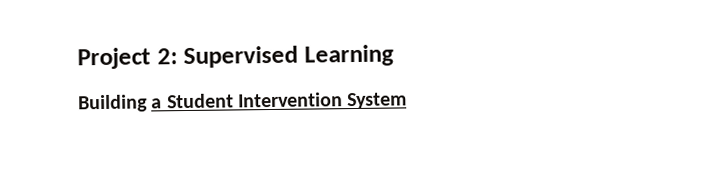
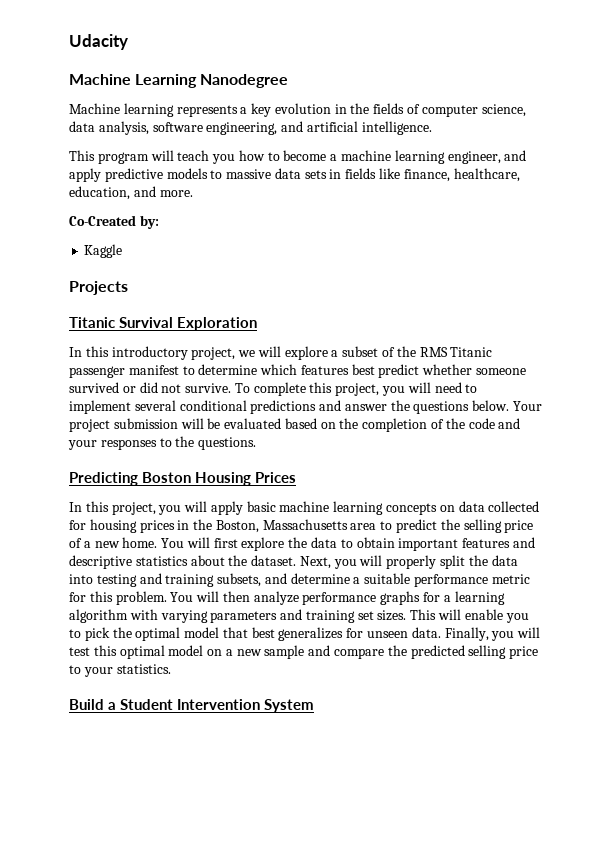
[77,44,394,70] [78,94,148,113] Project 2: Supervised Learning // Building -> [69,34,128,50] [69,74,289,88] [69,103,526,117] [69,121,432,135] [69,150,527,164] [69,168,520,182] [69,186,193,200] [69,215,159,229] [84,244,123,258] [69,281,128,295] [69,317,257,331] [69,346,493,360] [69,364,527,378] [69,382,478,396] [69,400,543,414] [69,418,521,432] [68,436,257,450] [69,472,296,486] [69,501,540,515] [69,519,534,533] [69,537,535,551] [69,555,518,569] [69,573,530,587] [69,591,505,605] [69,609,529,623] [69,627,541,641] [69,645,539,659] [69,664,171,677] [69,699,104,710] Udacity // Machine Learning Nanodegree // Machine learning represents a key evolution in the fields of computer science, data analysis, software engineering, and artificial intelligence. // This program will teach you how to become a machine learning engineer, and apply predictive models to massive data sets in fields like finance, healthcare, education, and more. // Co-Created by: // Kaggle // Projects // Titanic Survival Exploration // In this introductory project, we will explore a subset of the RMS Titanic passenger manifest to determine which features best predict whether someone survived or did not survive. To complete this project, you will need to implement several conditional predictions and answer the questions below. Your project submission will be evaluated based on the completion of the code and your responses to the questions. // Predicting Boston Housing Prices // In this project, you will apply basic machine learning concepts on data collected for housing prices in the Boston, Massachusetts area to predict the selling price of a new home. You will first explore the data to obtain important features and descriptive statistics about the dataset. Next, you will properly split the data into testing and training subsets, and determine a suitable performance metric for this problem. You will then analyze performance graphs for a learning algorithm with varying parameters and training set sizes. This will enable you to pick the optimal model that best generalizes for unseen data. Finally, you will test this optimal model on a new sample and compare the predicted selling price to your statistics. // Build

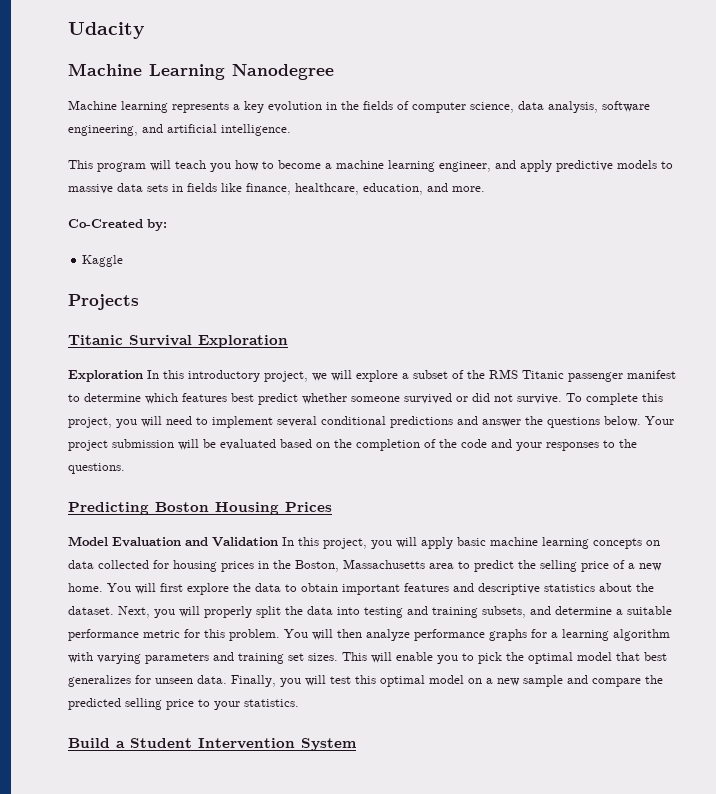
(257, 324) none -> [68,370,143,382] Exploration
(296, 477) none -> [68,536,278,547] Model Evaluation and Validation

